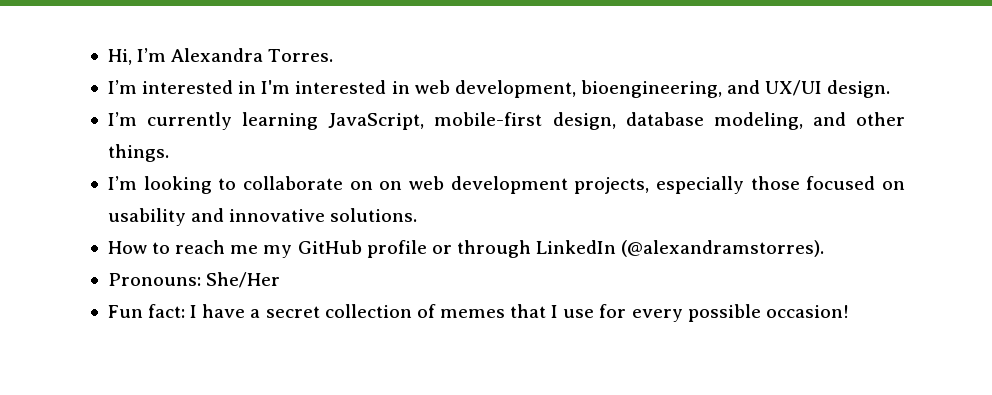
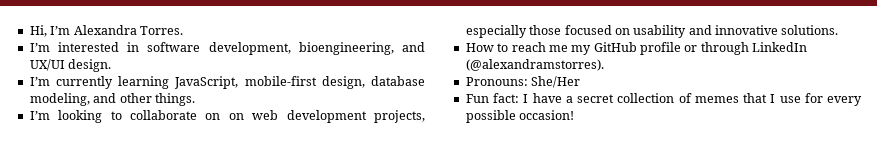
[261,80,450,94] I'm interested in web -> [147,42,201,52] software

